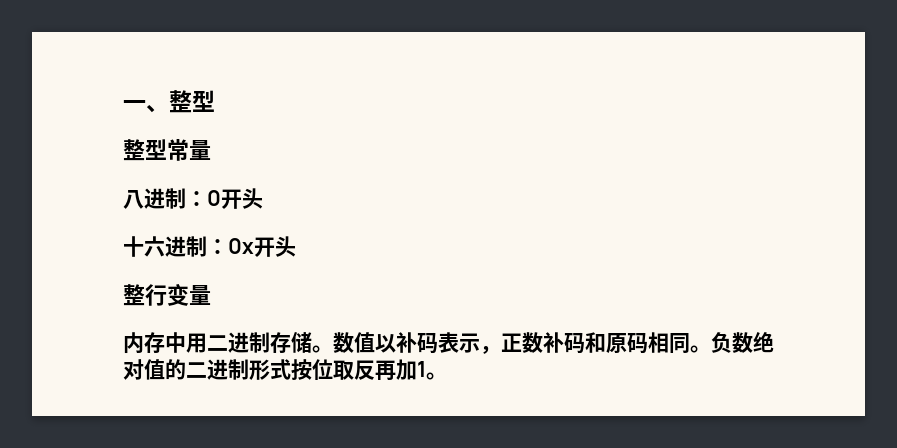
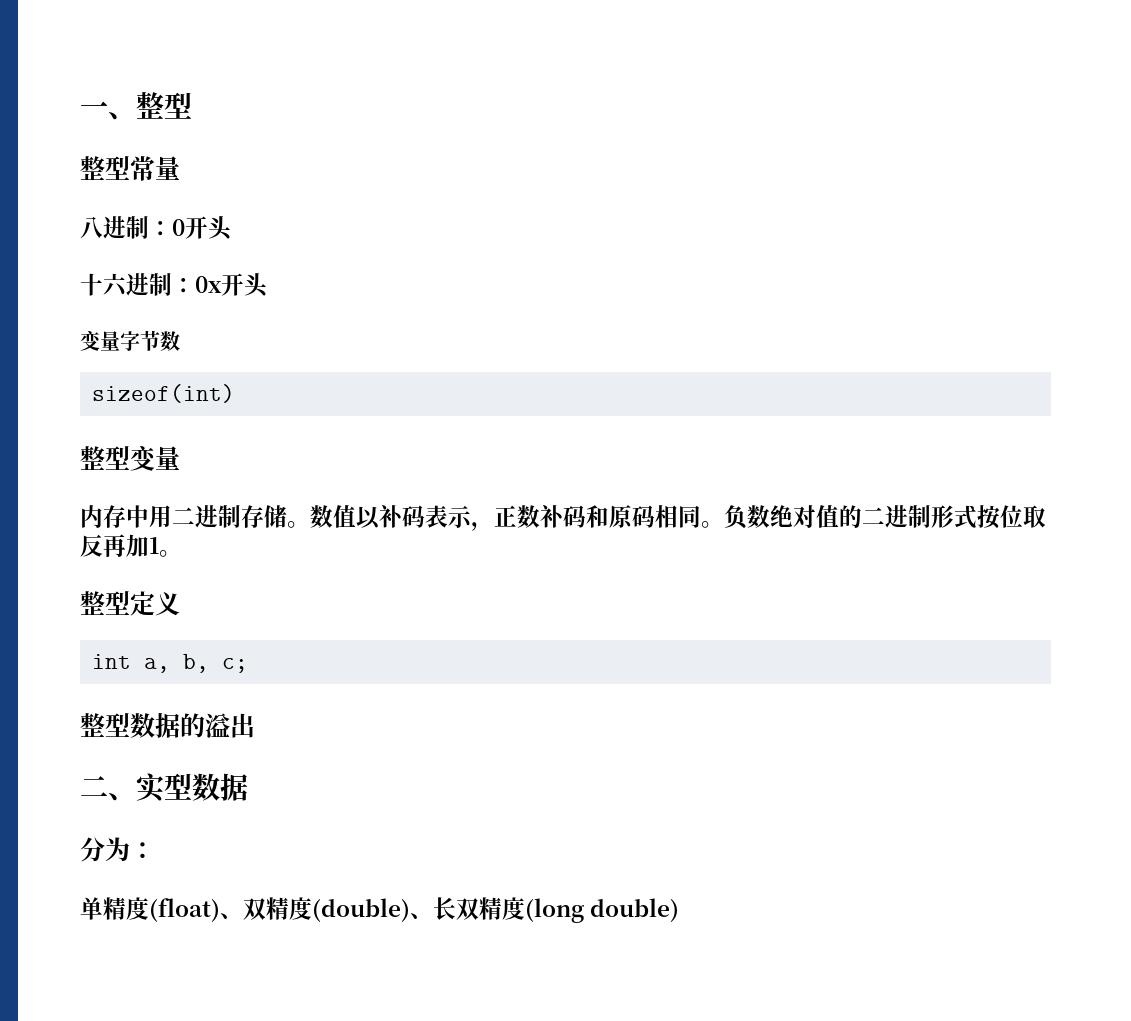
[123,284,167,306] // 整行 -> [80,330,180,351] [92,384,235,403] [80,446,130,470] // 变量字节数 // sizeof(int) // 整型
(447, 376) none -> [80,591,180,616] [92,654,248,673] [80,713,255,738] [80,773,248,803] [80,837,155,862] [80,897,680,923] // 整型定义 // int a, b, c; // 整型数据的溢出 // 二、实型数据 // 分为： // 单精度(float)、双精度(double)、长双精度(long double)

